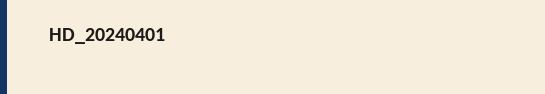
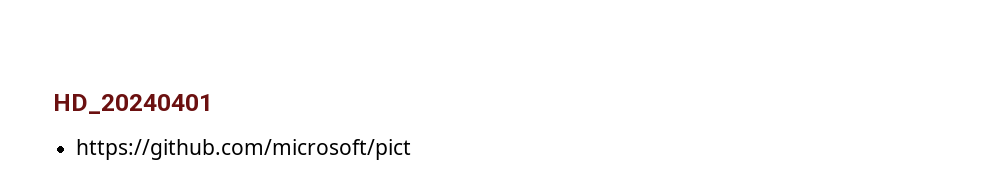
(165, 36) none -> [76,139,412,160] // https://github.com/microsoft/pict

